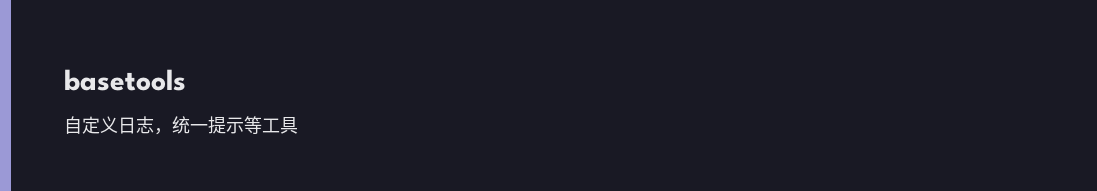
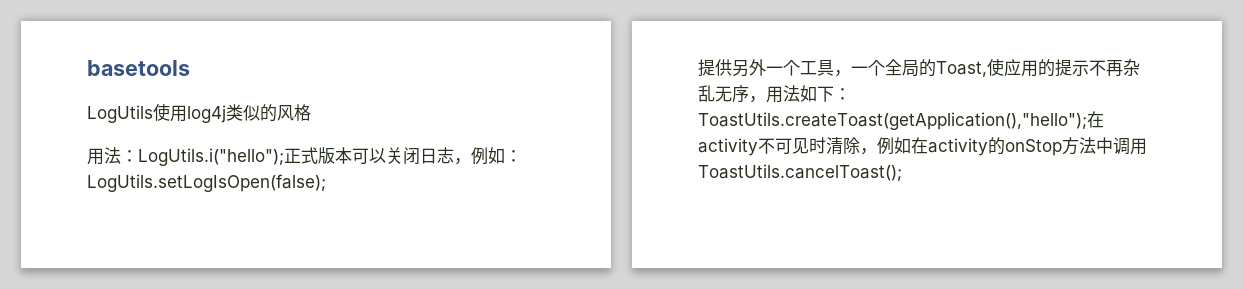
[64,116,298,135] 自定义日志，统一提示等工具 -> [87,103,311,123] [87,147,522,166] [87,174,326,192] [698,58,1140,77] [698,85,851,103] [698,111,1104,130] [698,137,1147,156] [698,164,902,181] LogUtils使用log4j类似的风格 // 用法：LogUtils.i("hello");正式版本可以关闭日志，例如：LogUtils.setLogIsOpen(false); // 提供另外一个工具，一个全局的Toast,使应用的提示不再杂乱无序，用法如下：ToastUtils.createToast(getApplication(),"hello");在activity不可见时清除，例如在activity的onStop方法中调用ToastUtils.cancelToast();

